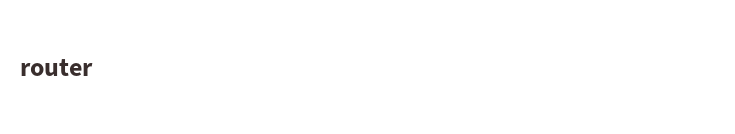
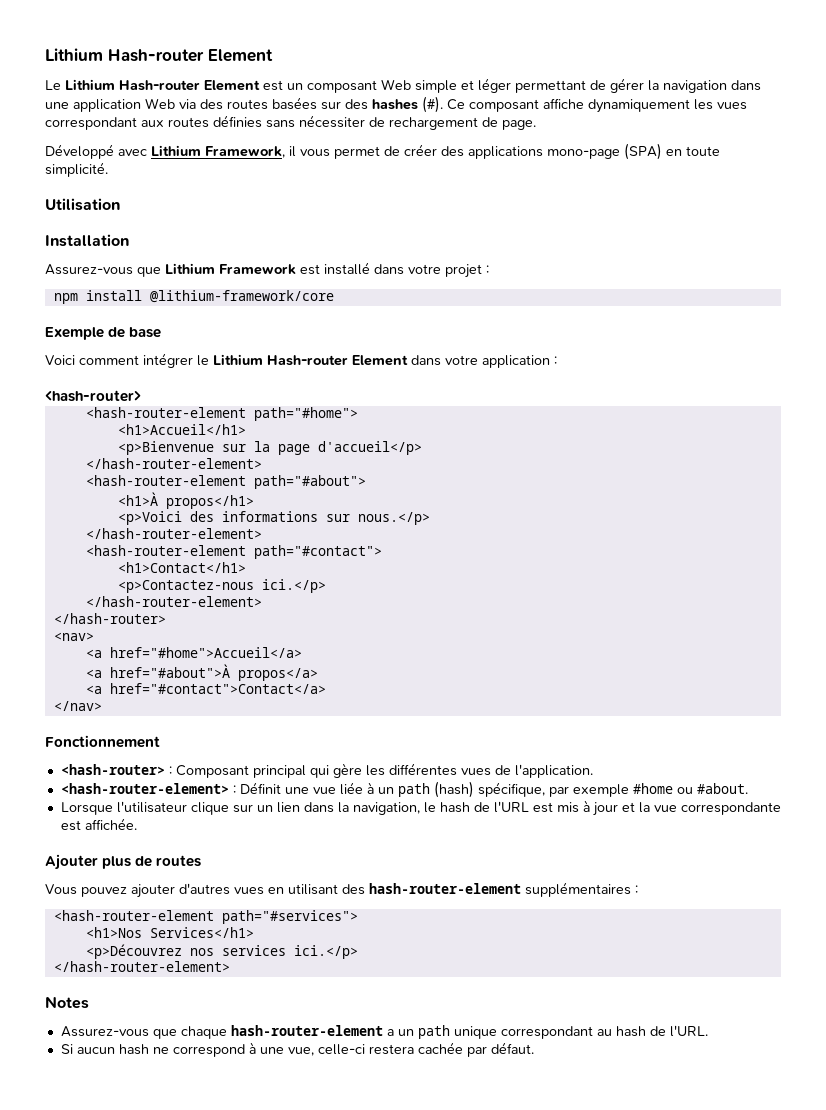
[20,59,93,76] router -> [45,48,273,62] [45,78,761,93] [45,96,747,113] [45,115,536,130] [45,143,720,160] [45,162,108,177] [45,198,120,211] [45,234,129,247] [45,262,489,278] [53,290,334,304] [45,327,162,340] [45,353,557,368] [45,390,141,402] [85,407,358,421] [117,424,246,435] [117,441,422,455] [85,458,262,469] [85,475,366,489] [117,492,254,509] [117,511,430,525] [85,528,262,539] [85,545,382,559] [117,562,246,573] [117,579,326,593] [85,596,262,607] [53,613,166,624] [53,632,94,641] [85,647,302,658] [85,664,318,681] [85,683,326,694] [53,701,102,711] [45,735,160,748] [60,763,593,778] [60,781,748,798] [60,800,781,816] [60,818,137,831] [45,854,202,870] [45,882,638,898] [53,910,358,924] [85,927,254,938] [85,944,358,959] [53,961,230,972] [45,996,89,1009] [60,1025,708,1039] [60,1042,534,1057] Lithium Hash-router Element // Le Lithium Hash-router Element est un composant Web simple et léger permettant de gérer la navigation dans une application Web via des routes basées sur des hashes (#). Ce composant affiche dynamiquement les vues correspondant aux routes définies sans nécessiter de rechargement de page. // Développé avec Lithium Framework, il vous permet de créer des applications mono-page (SPA) en toute simplicité. // Utilisation // Installation // Assurez-vous que Lithium Framework est installé dans votre projet : // npm install @lithium-framework/core // Exemple de base // Voici comment intégrer le Lithium Hash-router Element dans votre application : // <hash-router> // <hash-router-element path="#home"> // <h1>Accueil</h1> // <p>Bienvenue sur la page d'accueil</p> // </hash-router-element> // <hash-router-element path="#about"> // <h1>À propos</h1> // <p>Voici des informations sur nous.</p> // </hash-router-element> // <hash-router-element path="#contact"> // <h1>Contact</h1> // <p>Contactez-nous ici.</p> // </hash-router-element> // </hash-router> // <nav> // <a href="#home">Accueil</a> // <a href="#about">À propos</a> // <a href="#contact">Contact</a> // </nav> // Fonctionnement // <hash-router> : Composant principal qui gère les différentes vues de l'application. // <hash-router-element> : Définit une vue liée à un path (hash) spécifique, par exemple #home ou #about. // Lorsque l'utilisateur clique sur un lien dans la navigation, le hash de l'URL est mis à jour et la vue correspondante est affichée. // Ajouter plus de routes // Vous pouvez ajouter d'autres vues en utilisant des hash-router-element supplémentaires : // <hash-router-element path="#services"> // <h1>Nos Services</h1> // <p>Découvrez nos services ici.</p> // </hash-router-element> // Notes // Assurez-vous que chaque hash-router-element a un path unique correspondant au hash de l'URL. // Si aucun hash ne correspond à une vue, celle-ci restera cachée par défaut.

